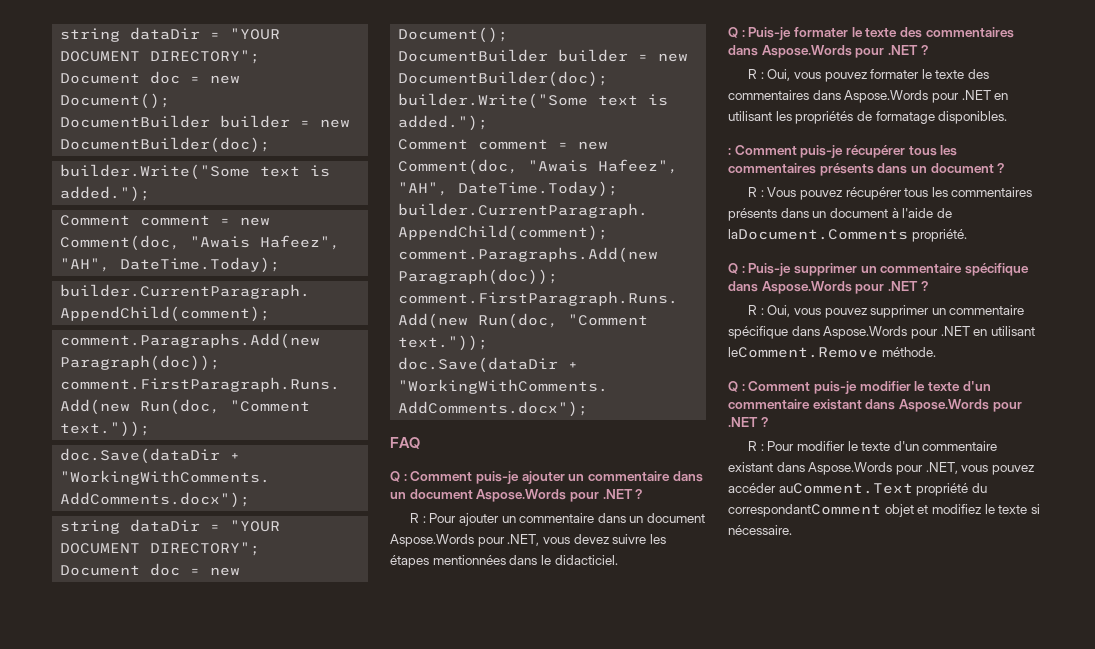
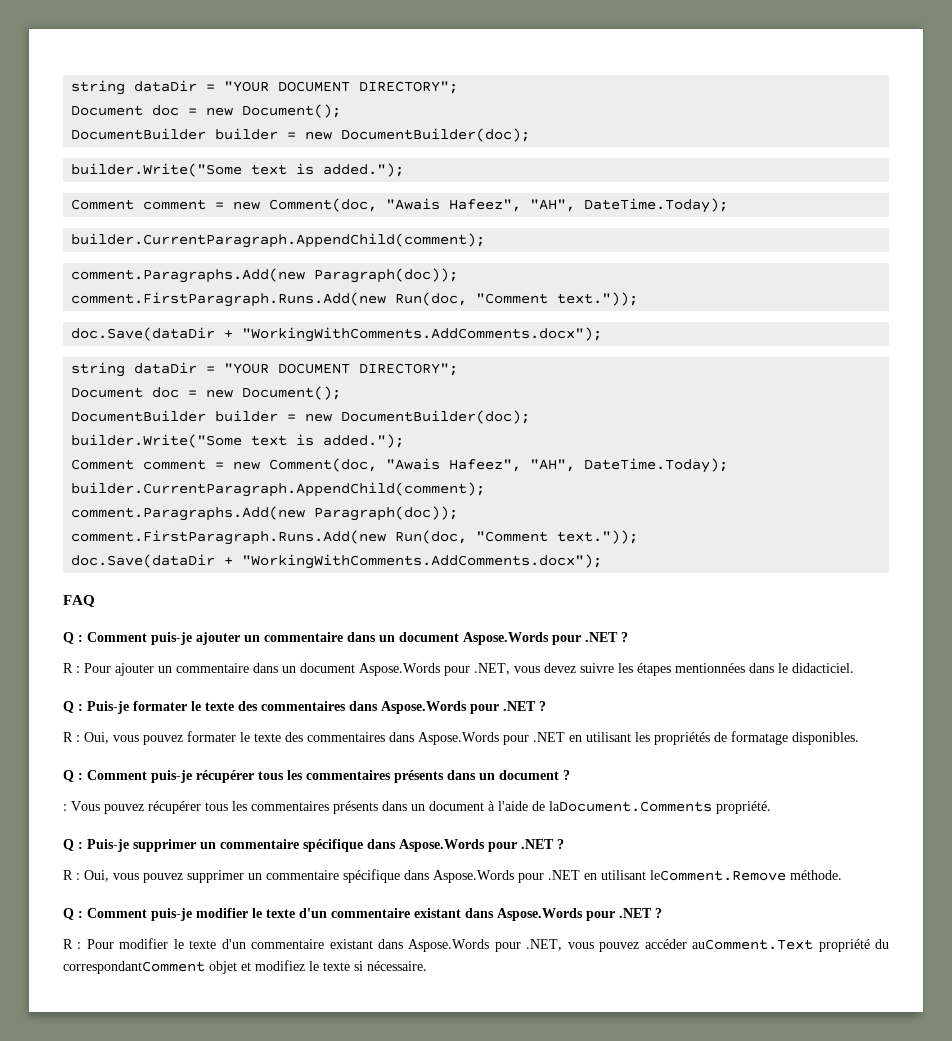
(1008, 117) none -> [63,770,74,782] Q
[747,187,757,197] R -> (570, 775) none

